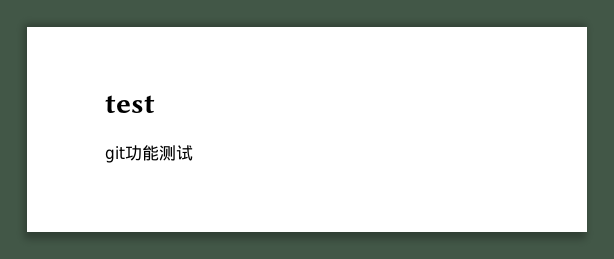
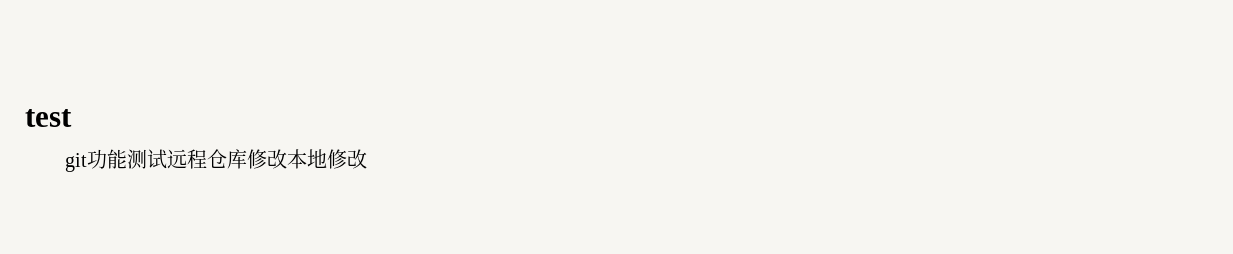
(193, 153) none -> [167,149,368,169] 远程仓库修改本地修改

